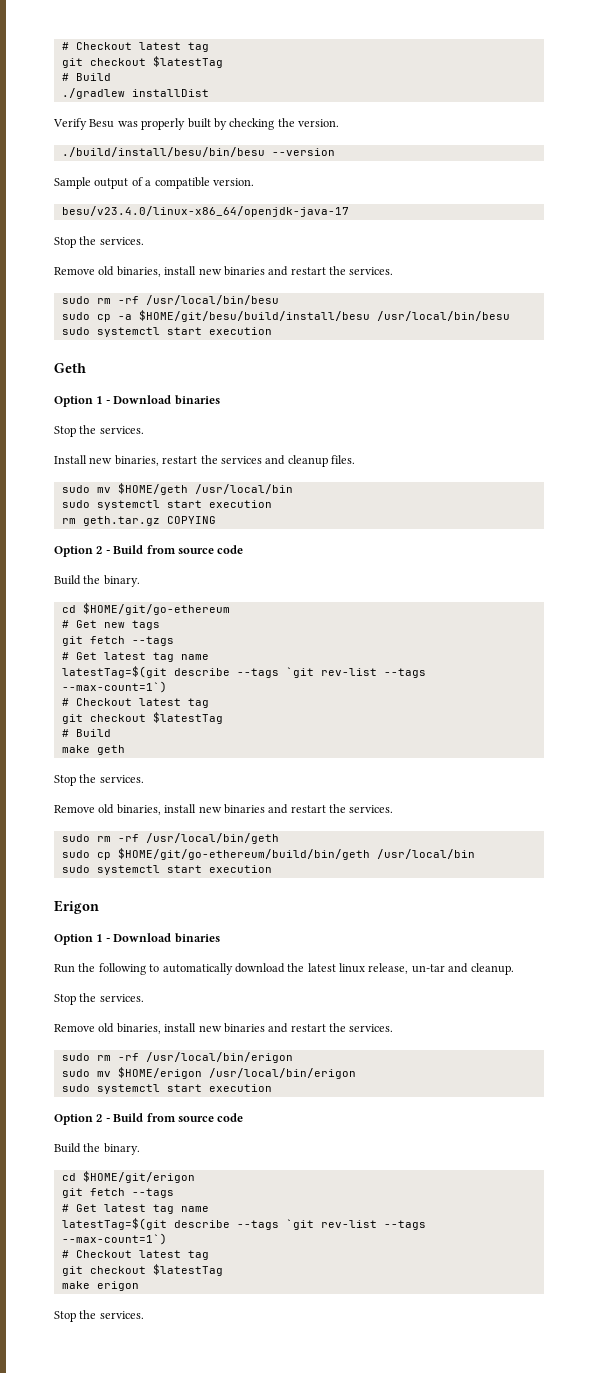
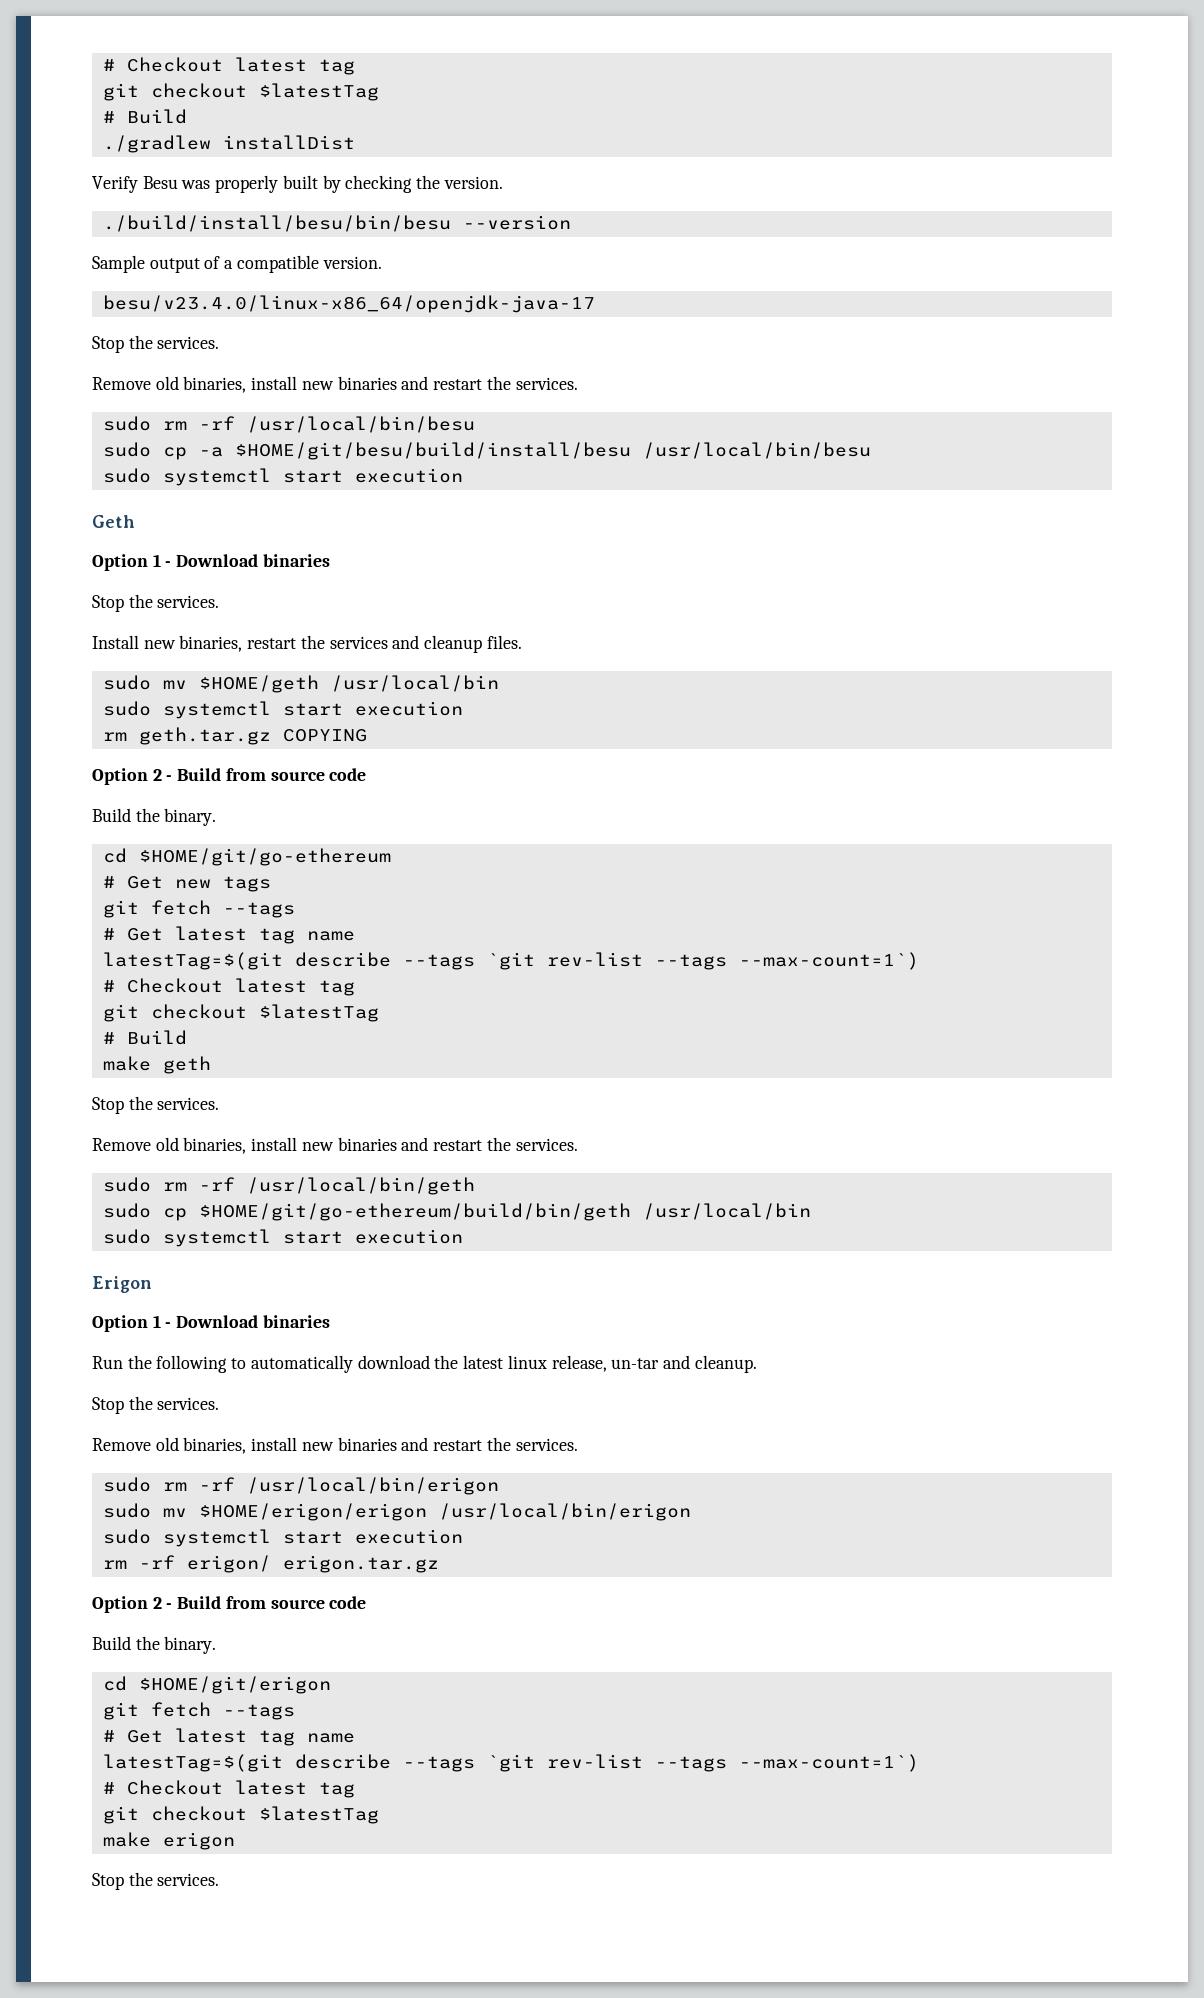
[117,1067,202,1079] $HOME/erigon -> [198,1503,427,1521] $HOME/erigon/erigon
(272, 1088) none -> [102,1555,439,1573] // rm -rf erigon/ erigon.tar.gz

